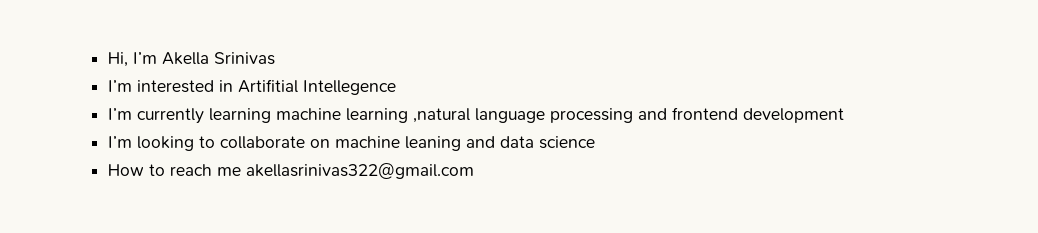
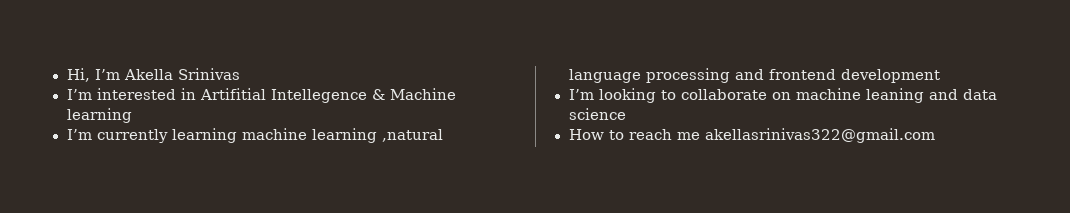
(397, 87) none -> [371,88,456,100] [66,108,132,123] & Machine learning

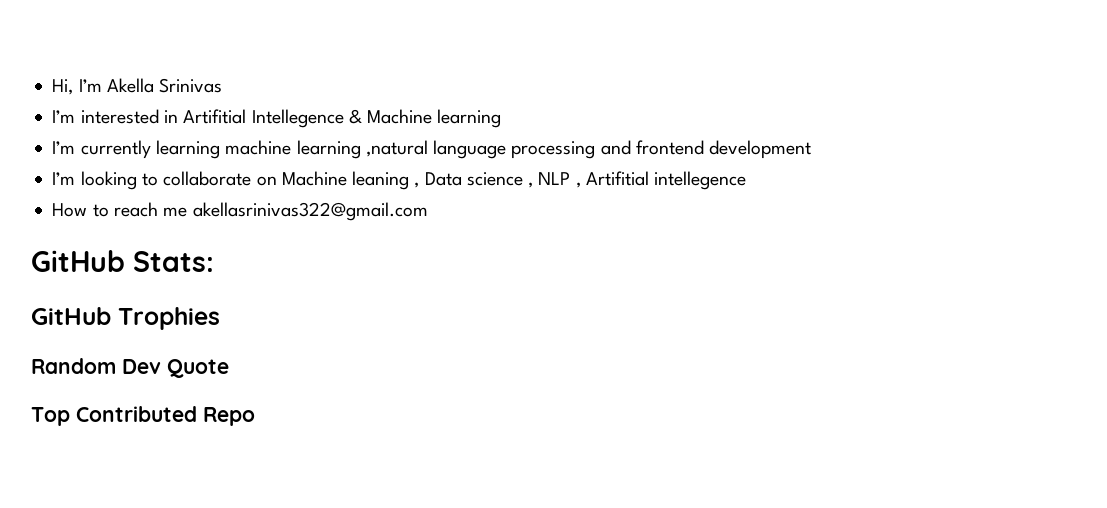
[795,88,997,103] [568,108,626,120] machine leaning and data science -> [281,171,747,190] Machine leaning , Data science , NLP , Artifitial intellegence
(935, 135) none -> [31,250,214,272] [31,307,220,330] [31,358,229,378] [31,406,255,426] // GitHub Stats: // GitHub Trophies // Random Dev Quote // Top Contributed Repo

